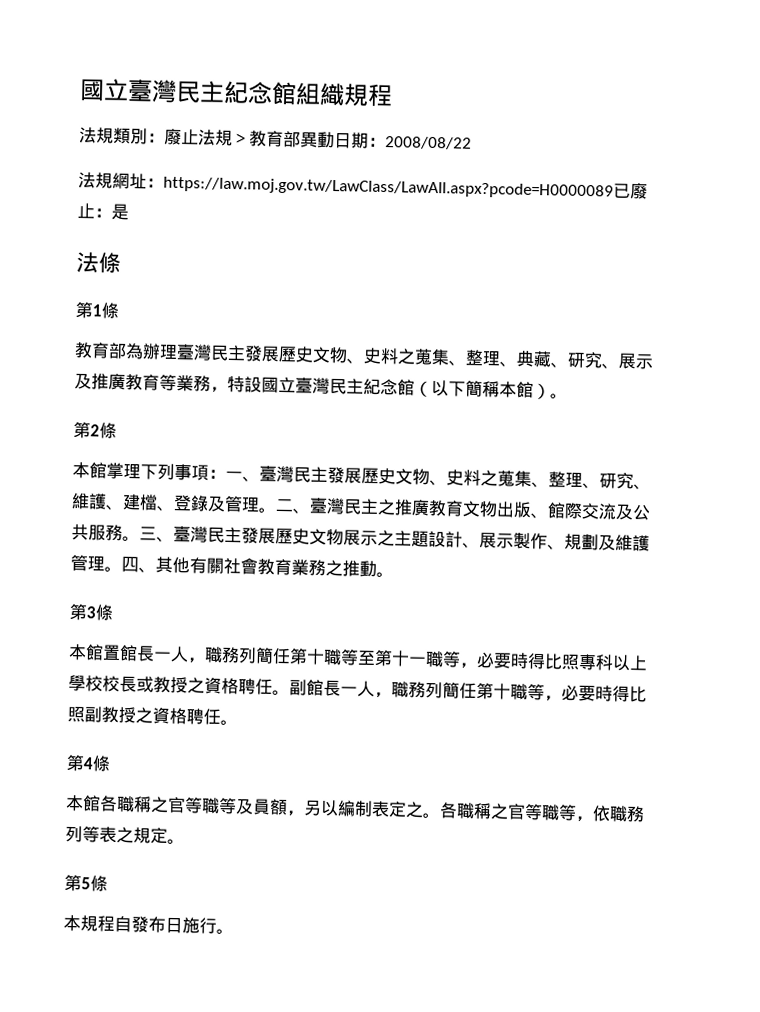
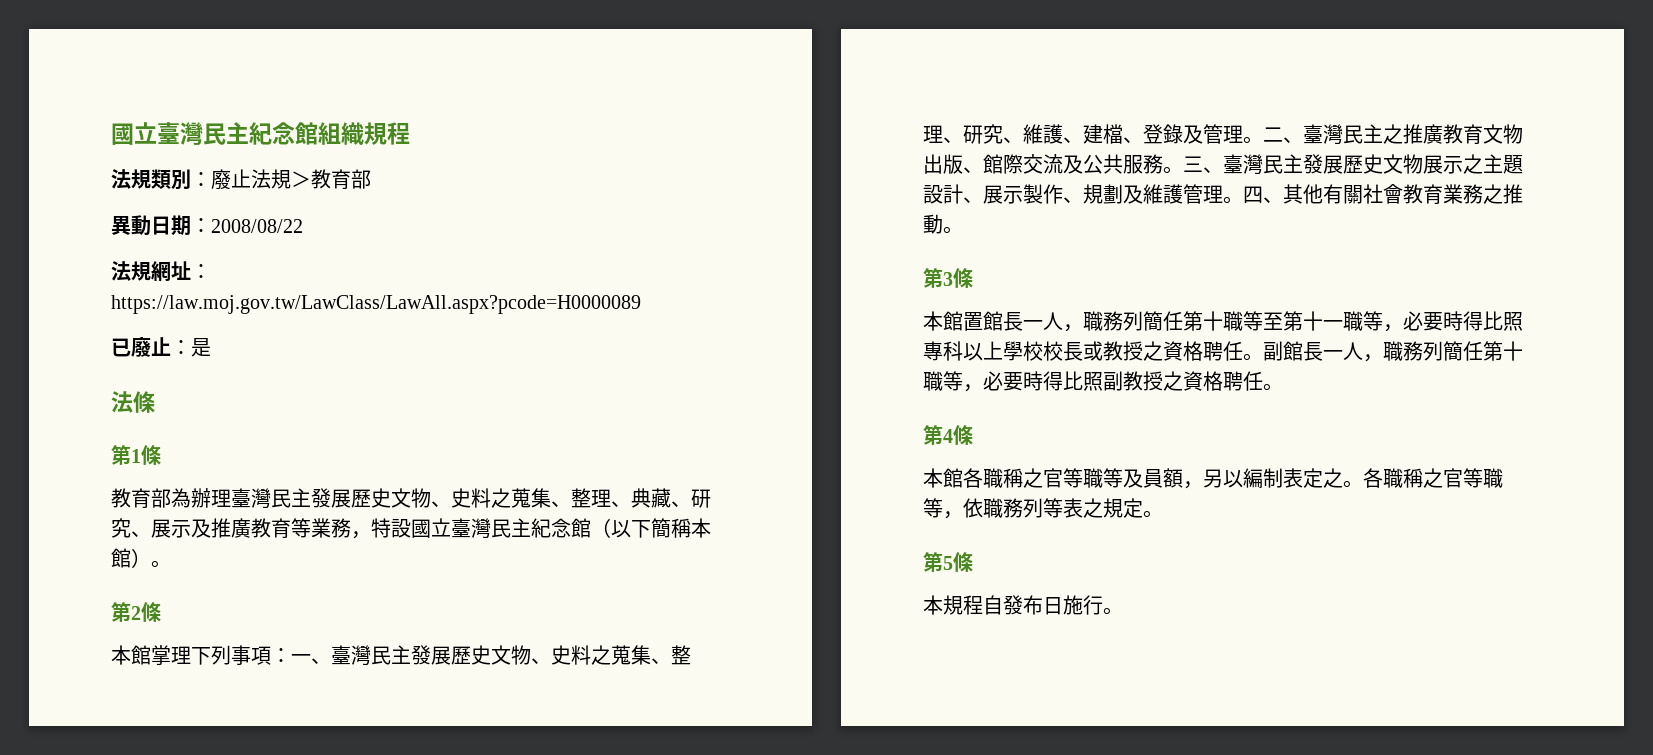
(301, 139) none -> (371, 179) //
(614, 188) none -> (641, 304) //

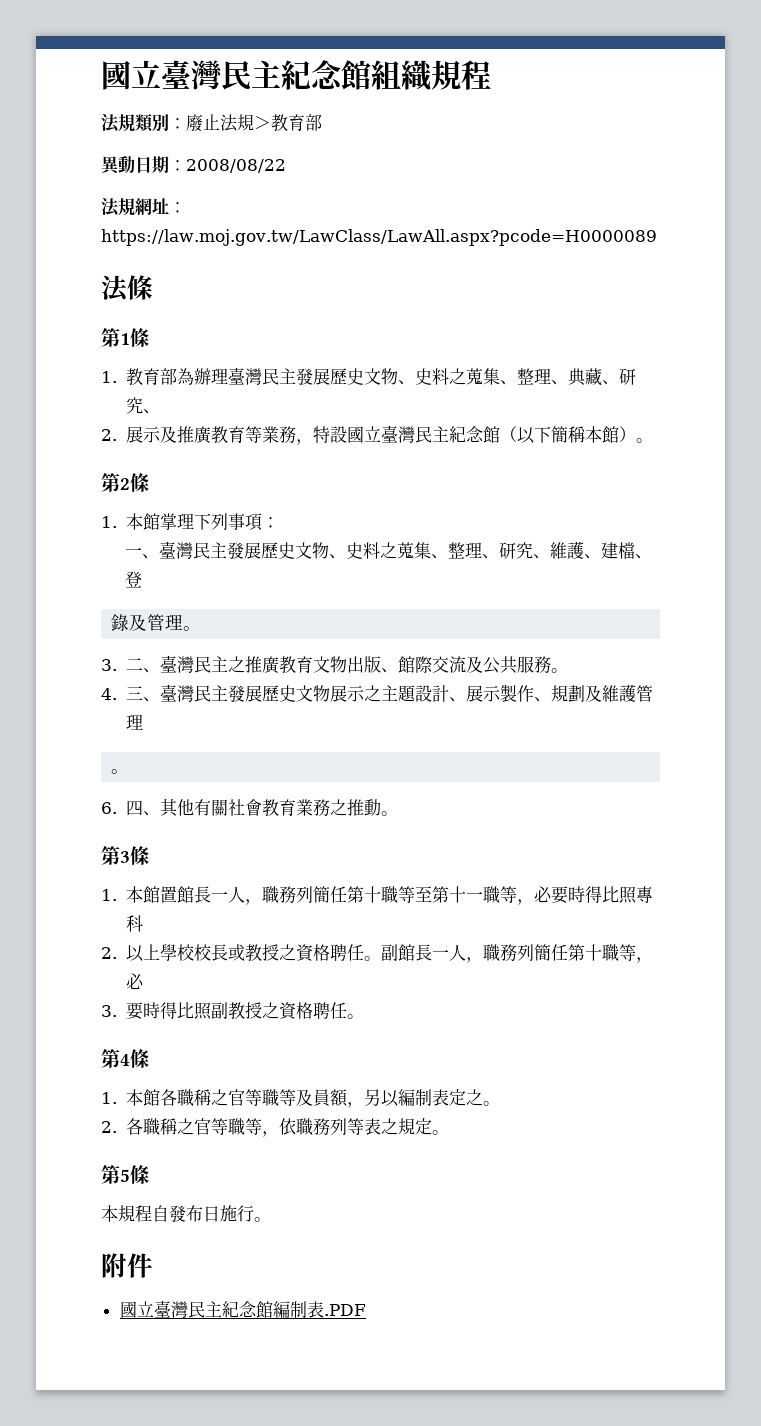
[111,336,211,357] // 已廢止：是 -> (657, 237) none
(161, 455) none -> [101,371,117,383] 1.
(151, 534) none -> [101,429,117,441] // 2.
(161, 612) none -> [101,516,117,528] 1.
(291, 655) none -> (279, 522) //
(1163, 134) none -> (142, 579) //
(1263, 140) none -> [101,659,117,671] // 3.
(1183, 170) none -> [101,688,117,700] // 4.
[1223,196,1243,204] 。 -> [111,769,130,774] [101,802,117,814] // 。 // 6.
(973, 278) none -> [101,889,117,901] 1.
(963, 351) none -> [101,947,117,959] // 2.
(1003, 381) none -> [101,1005,117,1017] // 3.
(973, 435) none -> [101,1092,117,1104] 1.
(1363, 484) none -> [101,1121,117,1133] // 2.
(1123, 611) none -> [101,1253,153,1278] [119,1300,366,1318] // 附件 // 國立臺灣民主紀念館編制表.PDF

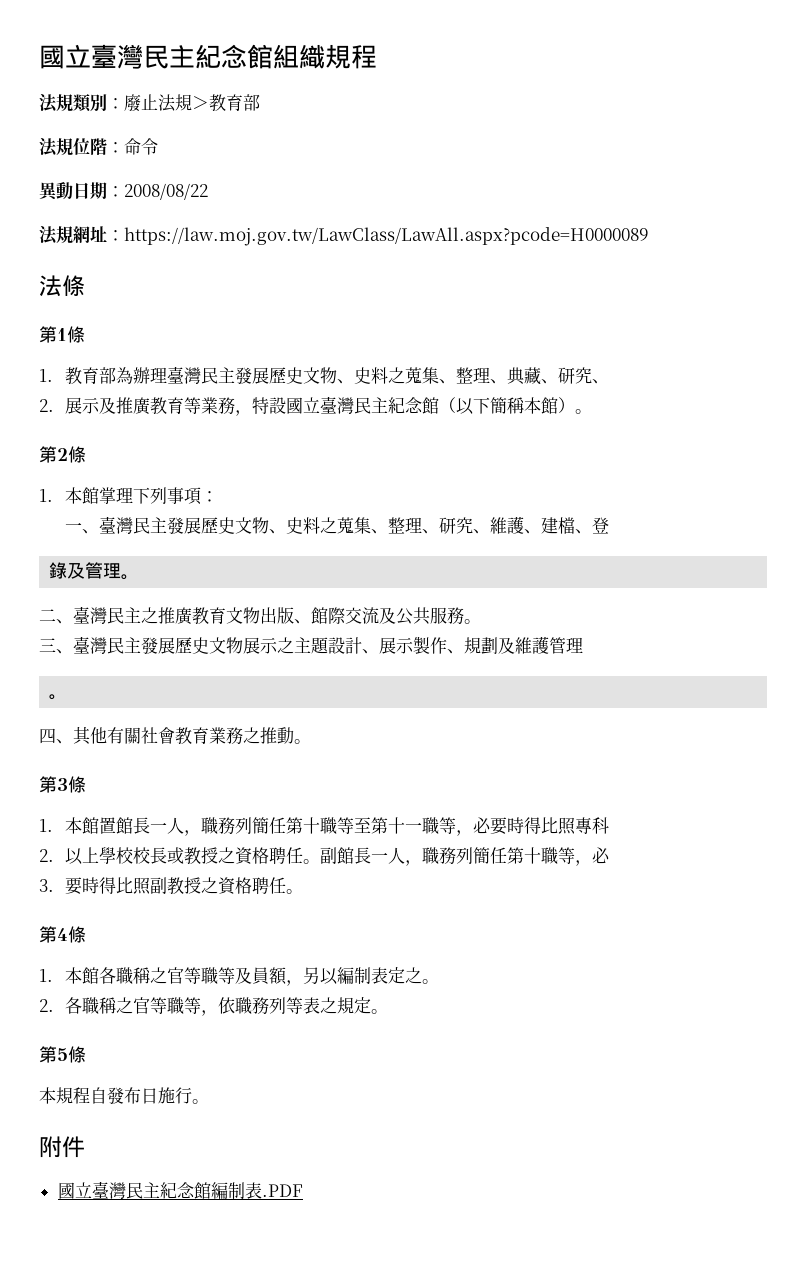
(322, 122) none -> [39,138,158,157] // 法規位階：命令
[101,659,117,671] 3. -> (140, 577) none
[101,688,117,700] 4. -> (481, 621) none
[101,802,117,814] 6. -> (68, 697) none

